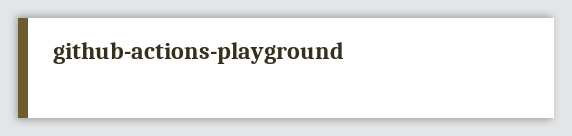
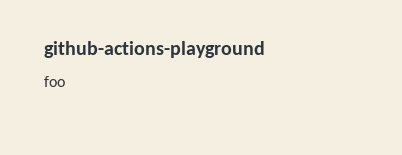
(344, 53) none -> [44,76,65,87] // foo

